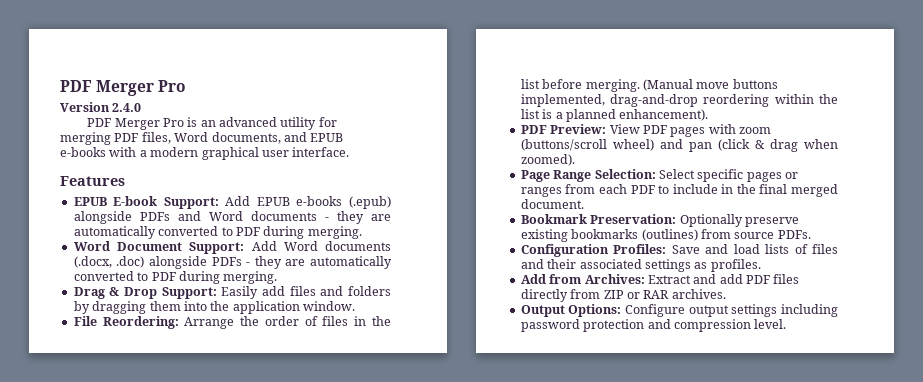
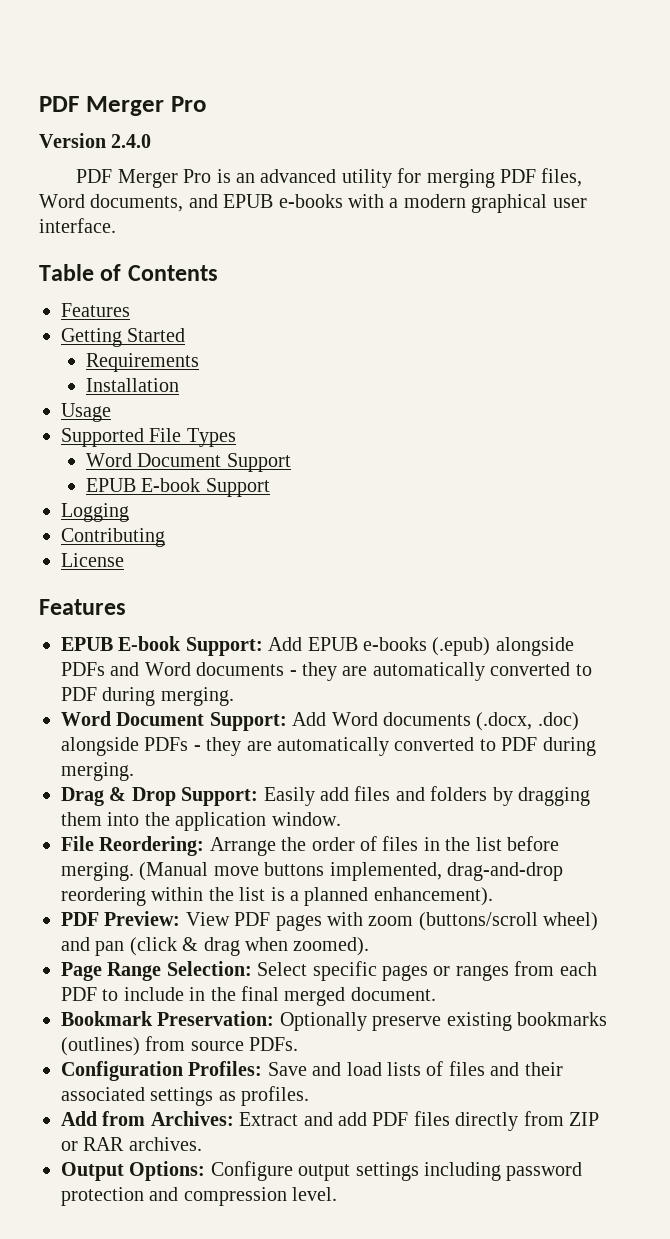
(350, 152) none -> [39,264,218,281] [61,303,130,317] [61,328,186,347] [86,353,200,372] [86,378,180,392] [61,403,111,422] [61,428,236,447] [86,453,291,472] [86,478,270,497] [61,503,129,522] [61,528,165,547] [61,553,124,567] // Table of Contents // Features // Getting Started // Requirements // Installation // Usage // Supported File Types // Word Document Support // EPUB E-book Support // Logging // Contributing // License

